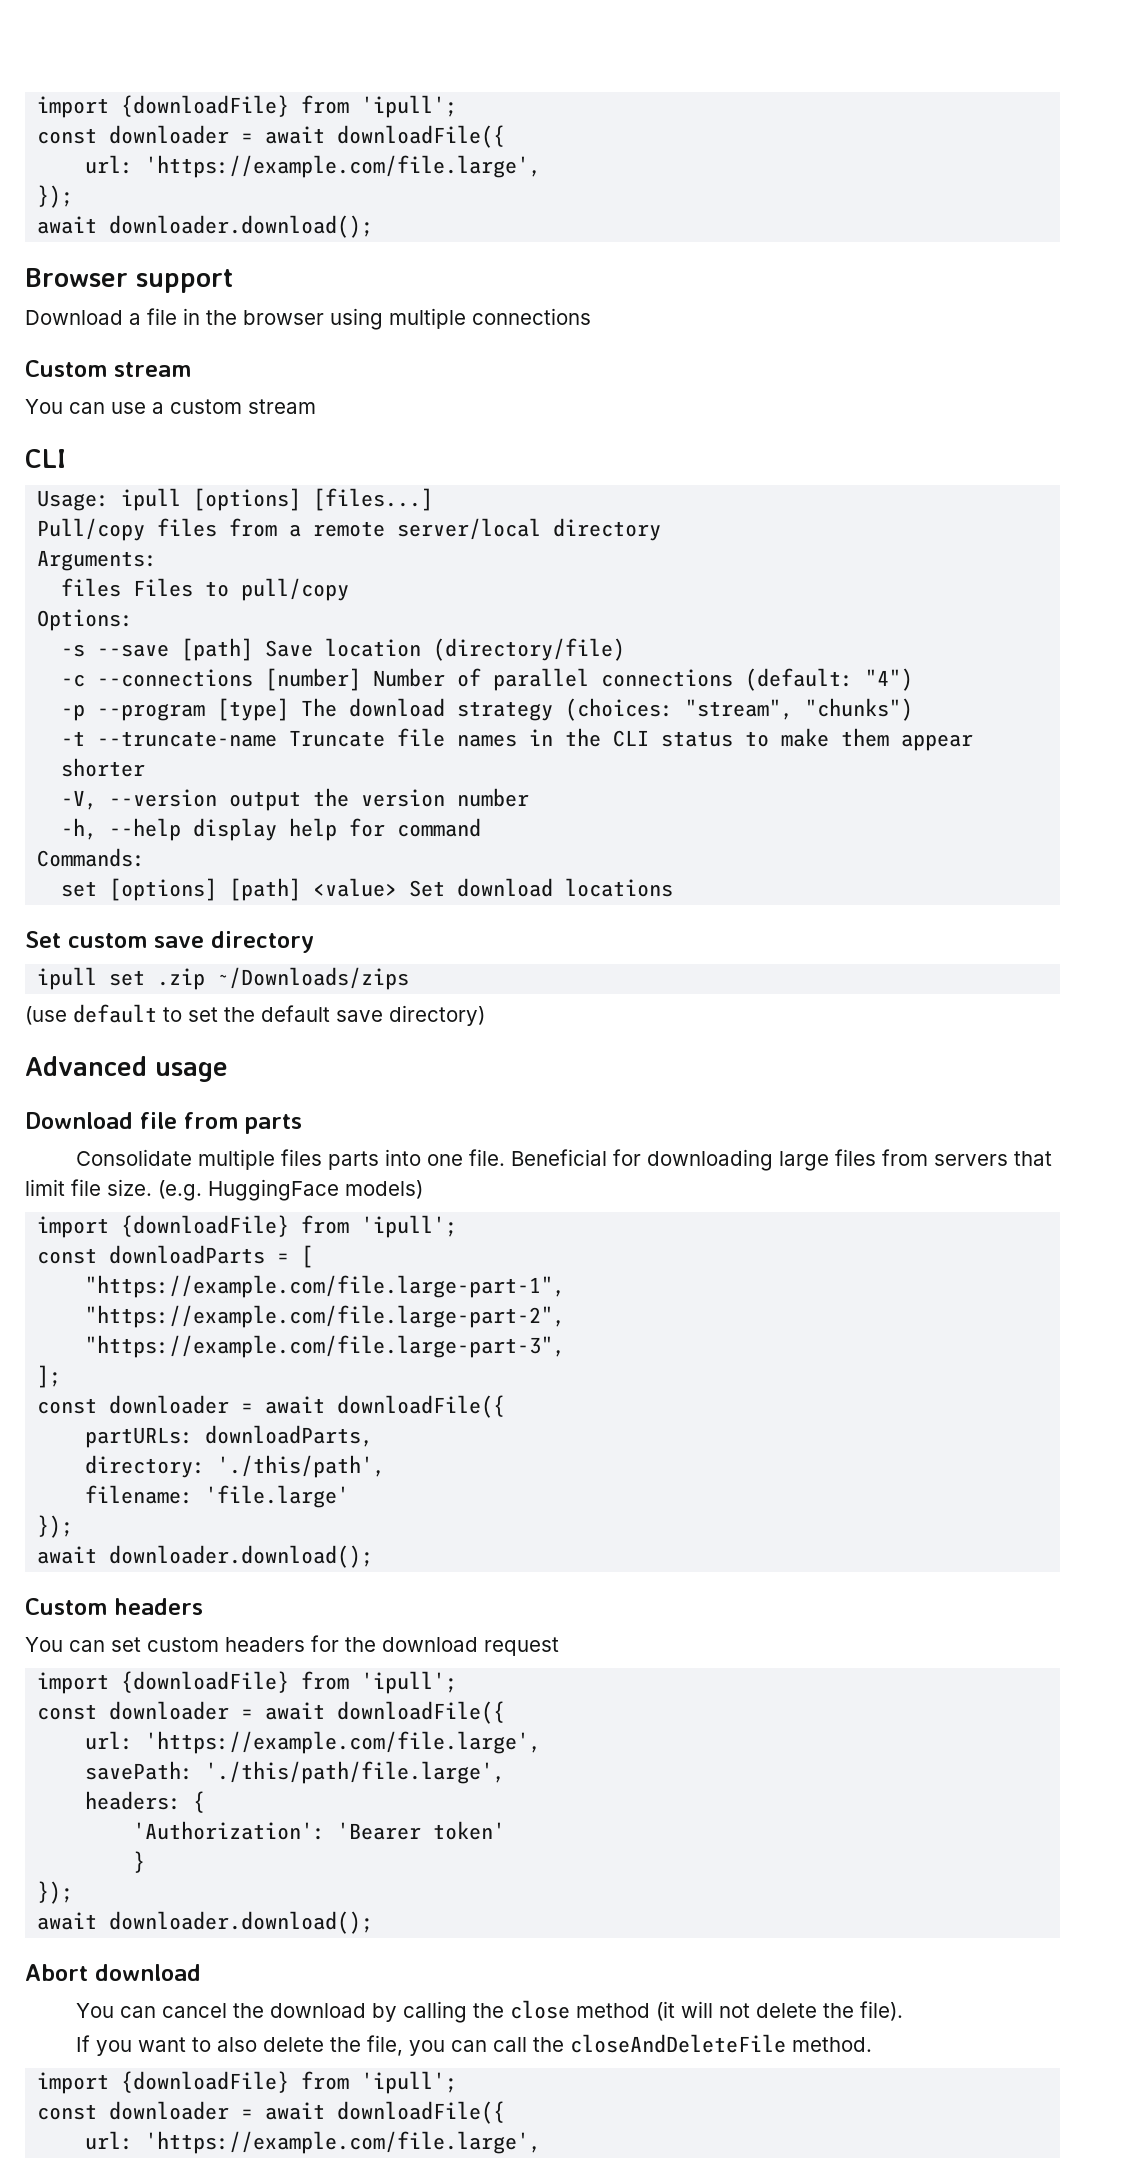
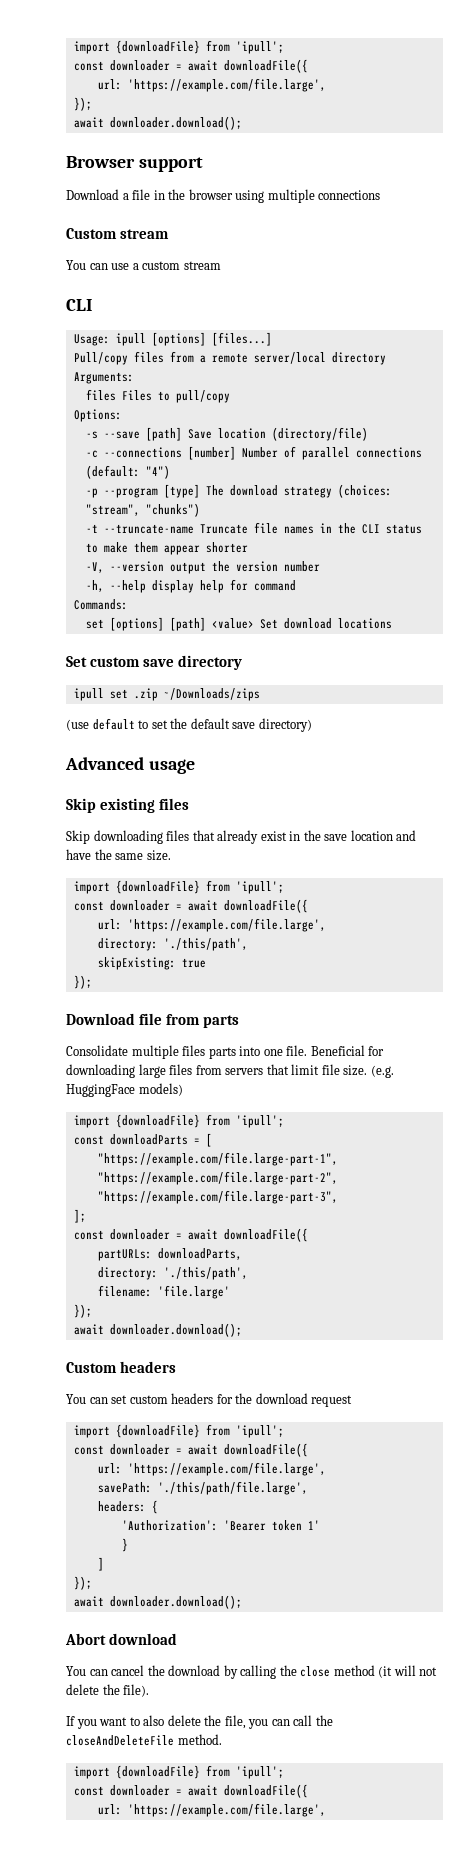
(228, 1072) none -> [66,798,190,813] [66,830,417,844] [66,849,171,861] [73,880,284,894] [73,899,308,913] [97,918,326,932] [97,938,248,951] [97,957,206,970] [73,975,92,989] // Skip existing files // Skip downloading files that already exist in the save location and have the same size. // import {downloadFile} from 'ipull'; // const downloader = await downloadFile({ // url: 'https://example.com/file.large', // directory: './this/path', // skipExisting: true // });
[433,1821,506,1840] token' -> [271,1520,320,1531] token 1'
(146, 1862) none -> [97,1557,104,1571] // ]

